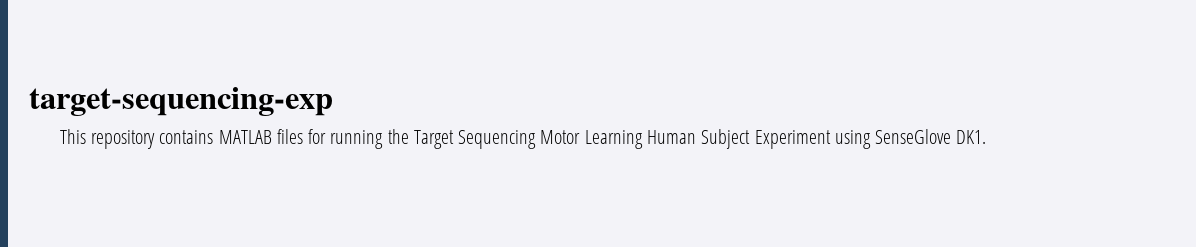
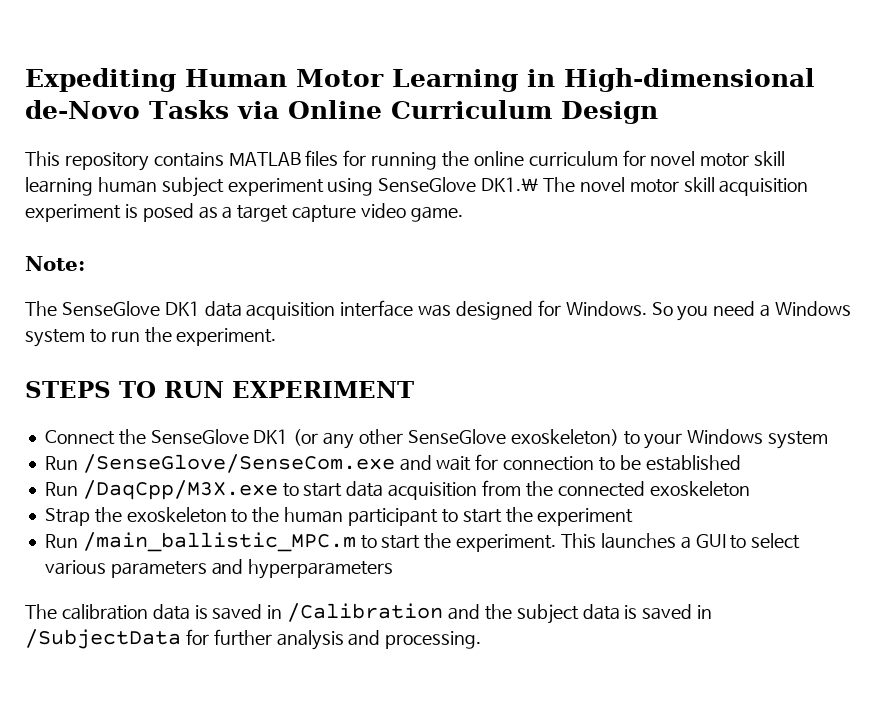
[29,87,333,116] target-sequencing-exp -> [25,68,815,92] [25,100,658,124] Expediting Human Motor Learning in High-dimensional de-Novo Tasks via Online Curriculum Design
[413,129,987,149] Target Sequencing Motor Learning Human Subject Experiment using SenseGlove DK1. -> [473,150,786,167] [25,177,809,197] [25,203,463,222] [25,256,85,271] [25,300,852,321] [25,327,277,347] [25,381,414,398] [44,429,829,449] [44,454,741,473] [44,480,750,500] [44,507,634,526] [44,532,801,552] [44,559,394,579] [25,603,713,624] [25,629,482,650] online curriculum for novel motor skill learning human subject experiment using SenseGlove DK1.\ The novel motor skill acquisition experiment is posed as a target capture video game. // Note: // The SenseGlove DK1 data acquisition interface was designed for Windows. So you need a Windows system to run the experiment. // STEPS TO RUN EXPERIMENT // Connect the SenseGlove DK1 (or any other SenseGlove exoskeleton) to your Windows system // Run /SenseGlove/SenseCom.exe and wait for connection to be established // Run /DaqCpp/M3X.exe to start data acquisition from the connected exoskeleton // Strap the exoskeleton to the human participant to start the experiment // Run /main_ballistic_MPC.m to start the experiment. This launches a GUI to select various parameters and hyperparameters // The calibration data is saved in /Calibration and the subject data is saved in /SubjectData for further analysis and processing.

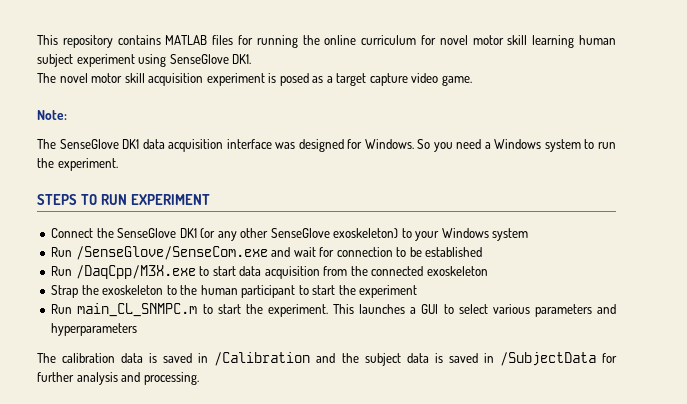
[25,68,815,92] [25,100,658,124] Expediting Human Motor Learning in High-dimensional de-Novo Tasks via Online Curriculum Design // -> (37, 40) none
[481,177,539,192] DK1.\ -> [232,54,252,64] DK1. //
[82,532,356,552] /main_ballistic_MPC.m -> [77,303,198,317] main_CL_SNMPC.m

